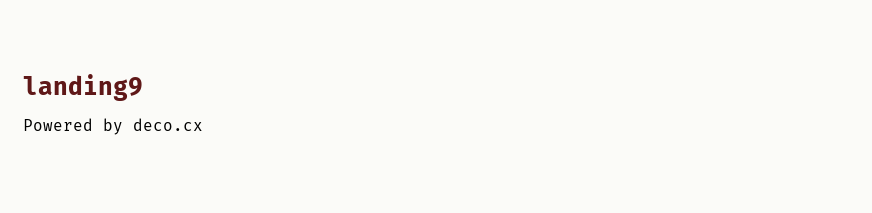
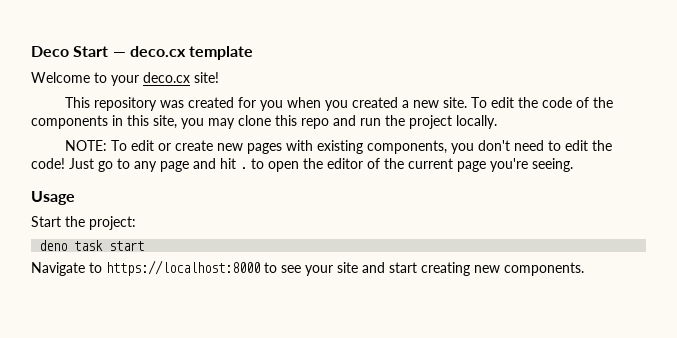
[23,74,143,101] [23,118,203,135] landing9 // Powered by deco.cx -> [31,46,254,60] [31,72,219,86] [65,97,614,111] [31,115,497,129] [65,140,613,154] [31,158,573,172] [31,191,75,205] [31,216,136,230] [39,240,145,251] [31,260,584,276] Deco Start — deco.cx template // Welcome to your deco.cx site! // This repository was created for you when you created a new site. To edit the code of the components in this site, you may clone this repo and run the project locally. // NOTE: To edit or create new pages with existing components, you don't need to edit the code! Just go to any page and hit . to open the editor of the current page you're seeing. // Usage // Start the project: // deno task start // Navigate to https://localhost:8000 to see your site and start creating new components.

